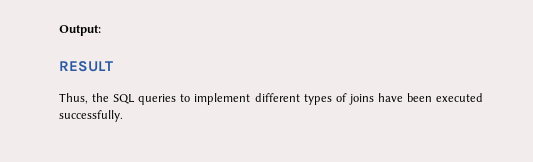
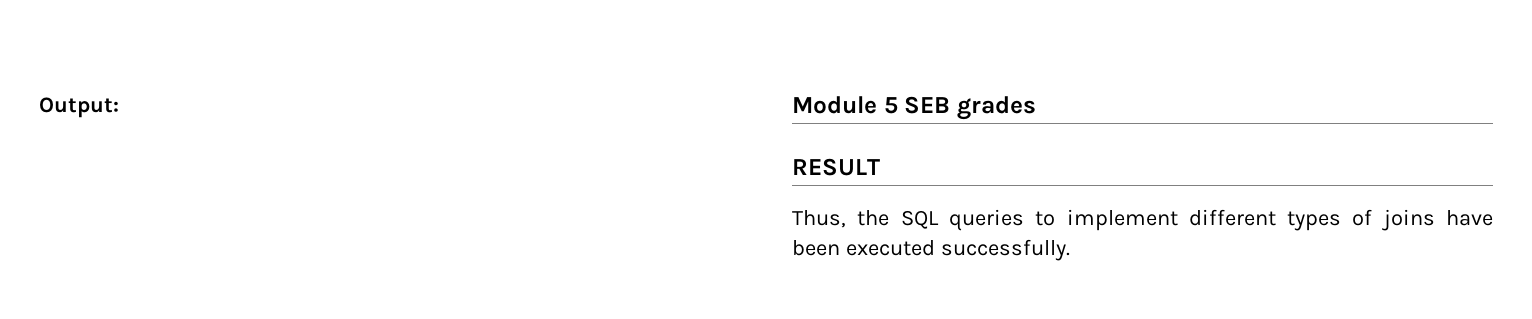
(101, 30) none -> [792,96,1036,120] // Module 5 SEB grades

